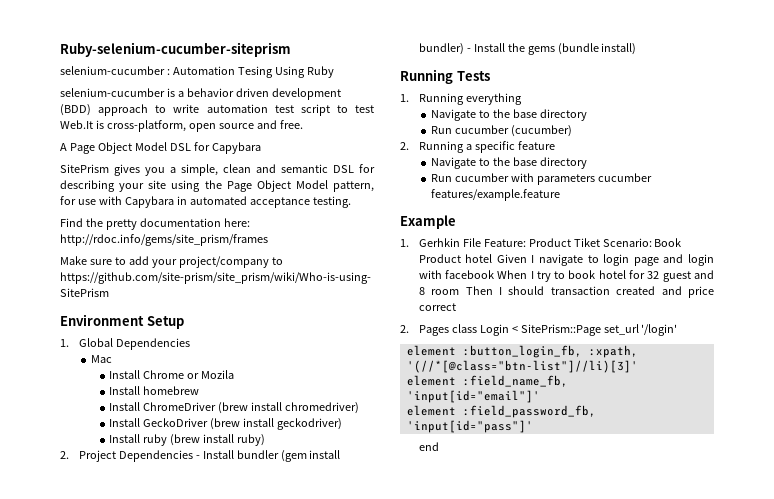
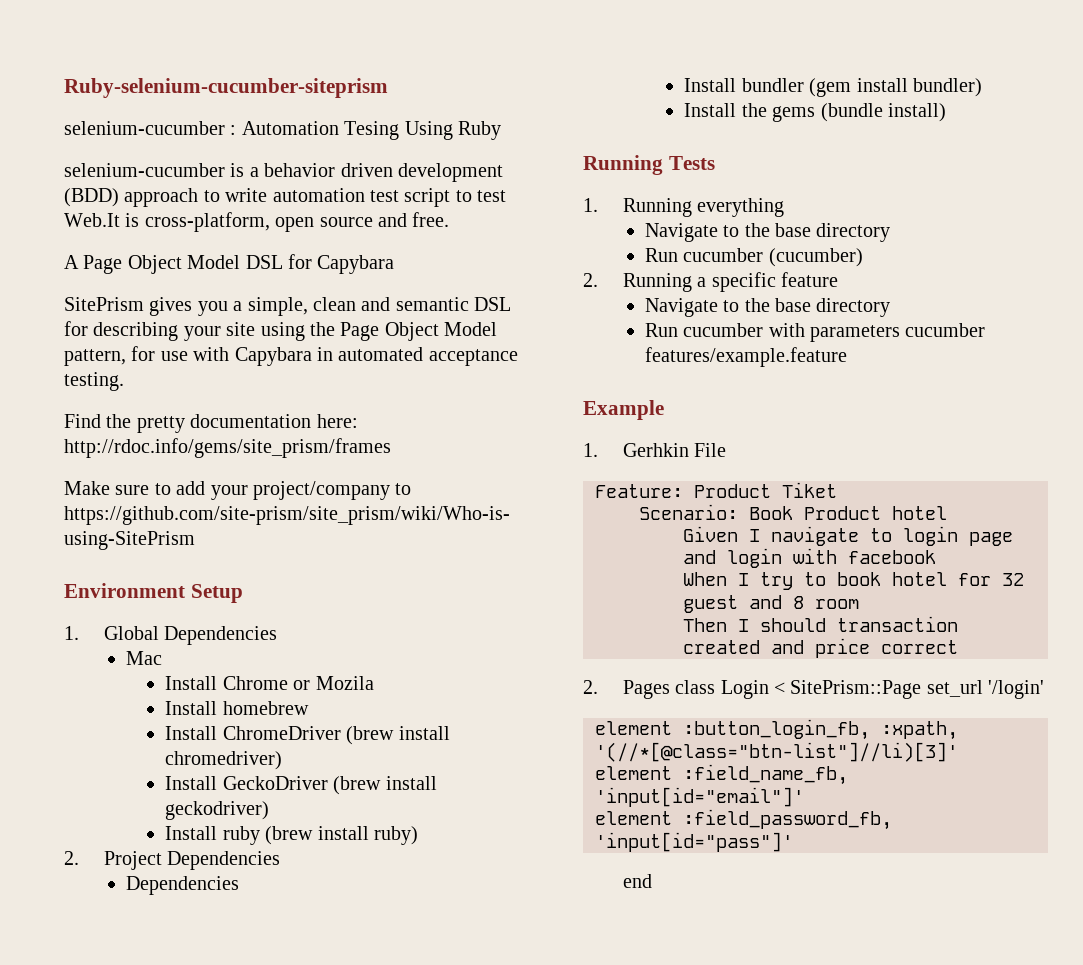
[195,455,200,459] - -> [125,876,239,895] // Dependencies //
[466,48,471,52] - -> (983, 87) //
(481, 242) none -> (727, 450) //
(600, 242) none -> (837, 490) //
(493, 258) none -> (947, 513) //
(494, 274) none -> (936, 557) //
(460, 292) none -> (859, 604) //

